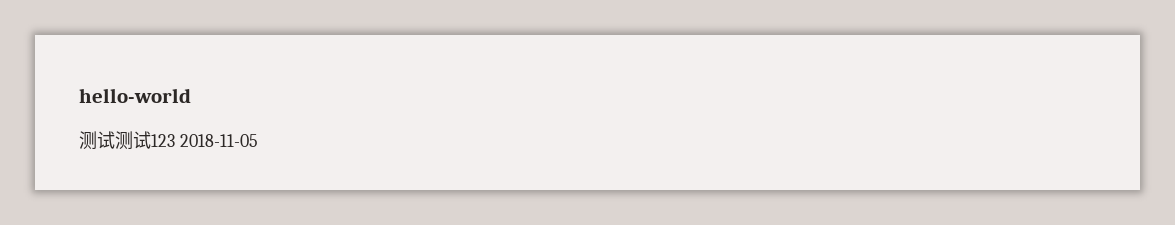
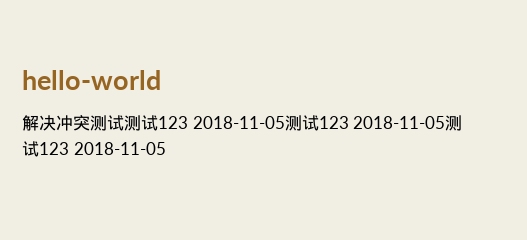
(191, 95) none -> [22,115,90,131] 解决冲突
(258, 140) none -> [284,115,463,131] [22,141,166,157] 测试123 2018-11-05测试123 2018-11-05

